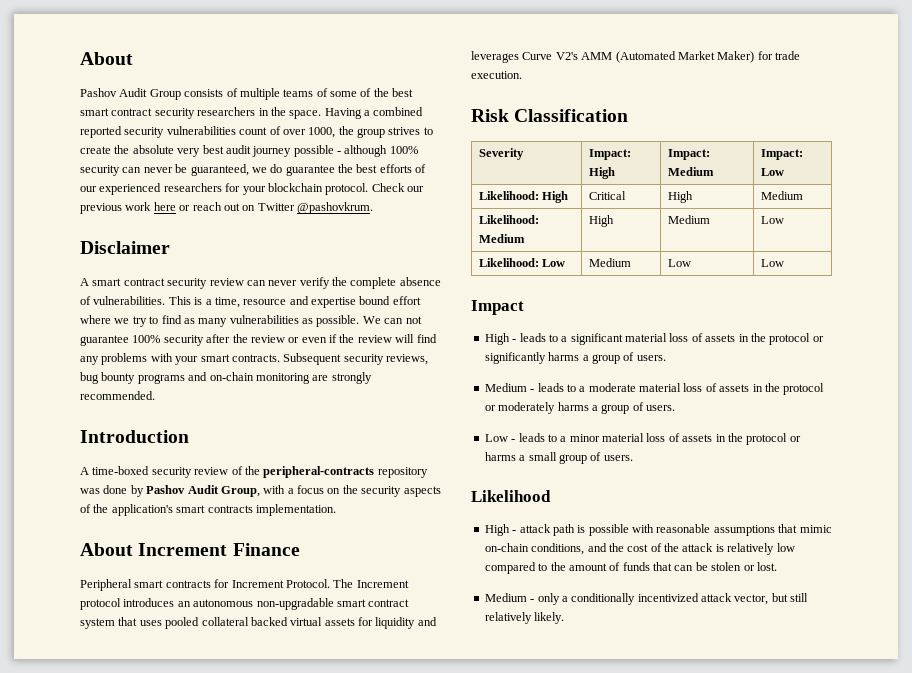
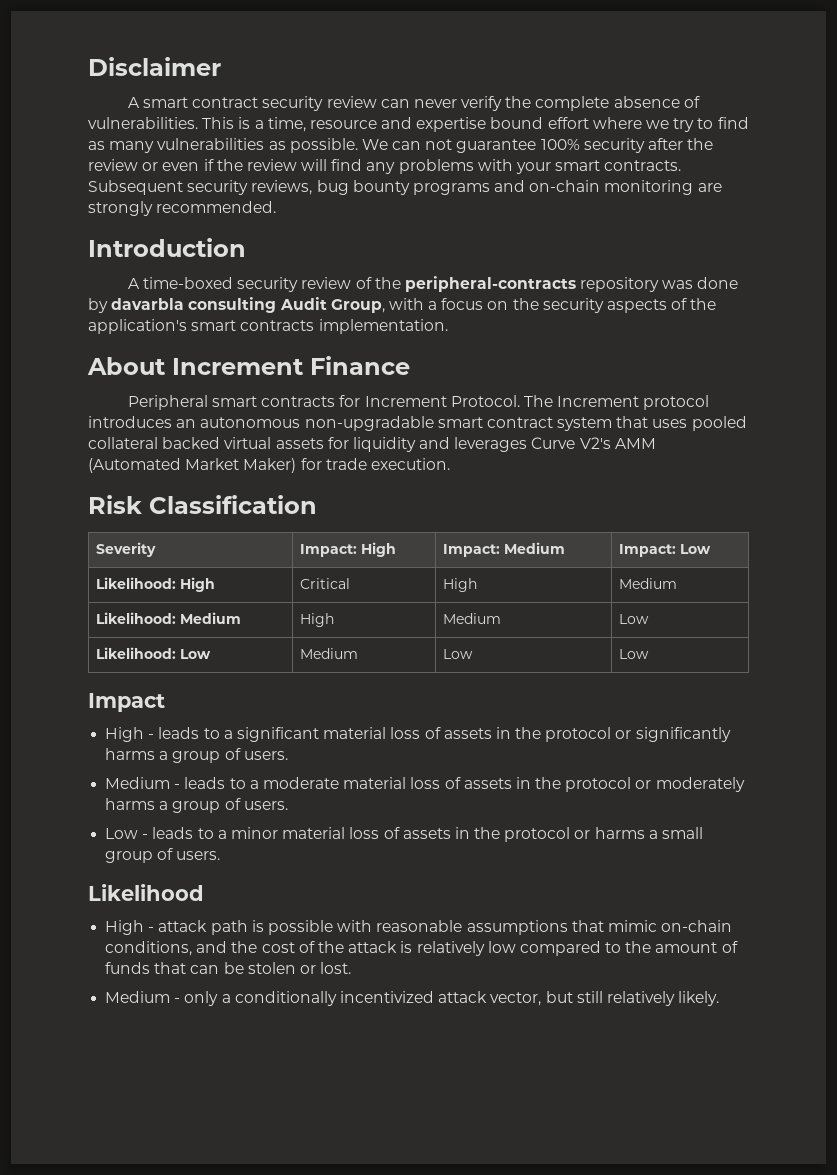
[80,52,133,65] [80,88,414,100] [80,107,424,119] [80,126,433,138] [80,145,418,157] [80,164,427,176] [80,183,424,195] [80,202,373,214] About // Pashov Audit Group consists of multiple teams of some of the best smart contract security researchers in the space. Having a combined reported security vulnerabilities count of over 1000, the group strives to create the absolute very best audit journey possible - although 100% security can never be guaranteed, we do guarantee the best efforts of our experienced researchers for your blockchain protocol. Check our previous work here or reach out on Twitter @pashovkrum. // -> (88, 66) none
[146,485,186,494] Pashov -> [111,297,277,313] davarbla consulting

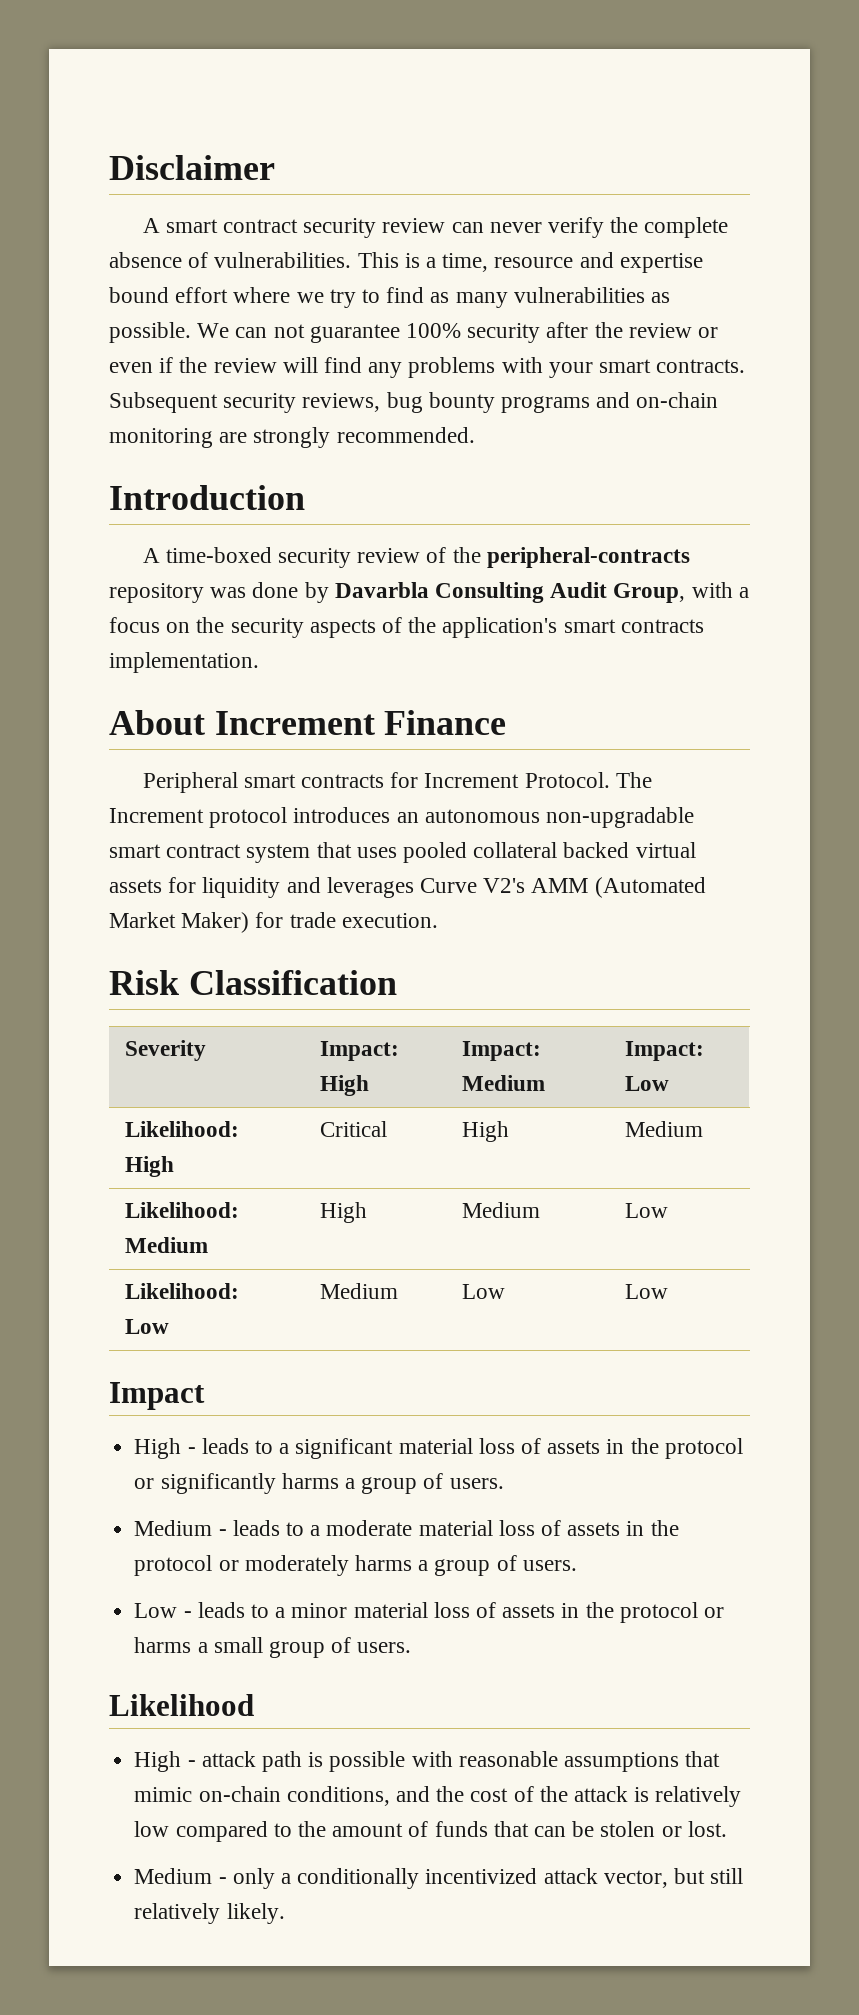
[111,297,277,313] davarbla consulting -> [334,582,545,603] Davarbla Consulting

